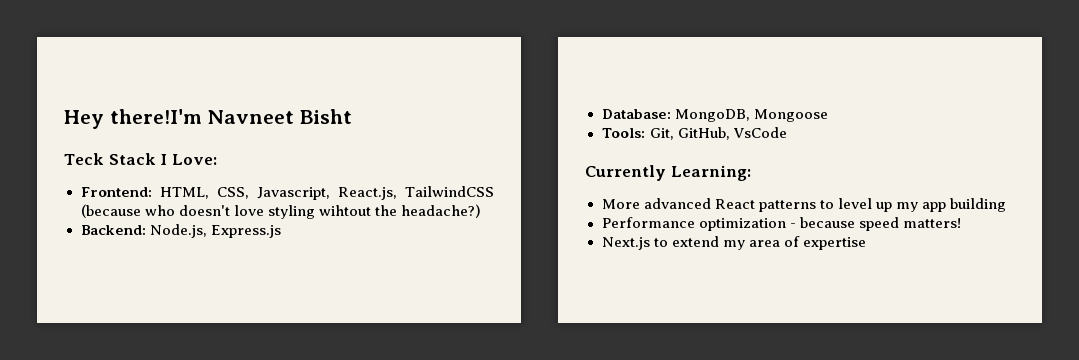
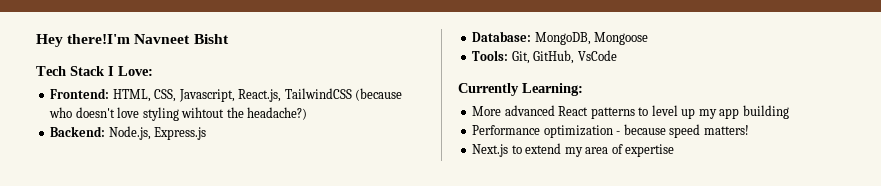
[64,153,104,165] Teck -> [36,66,66,76] Tech

